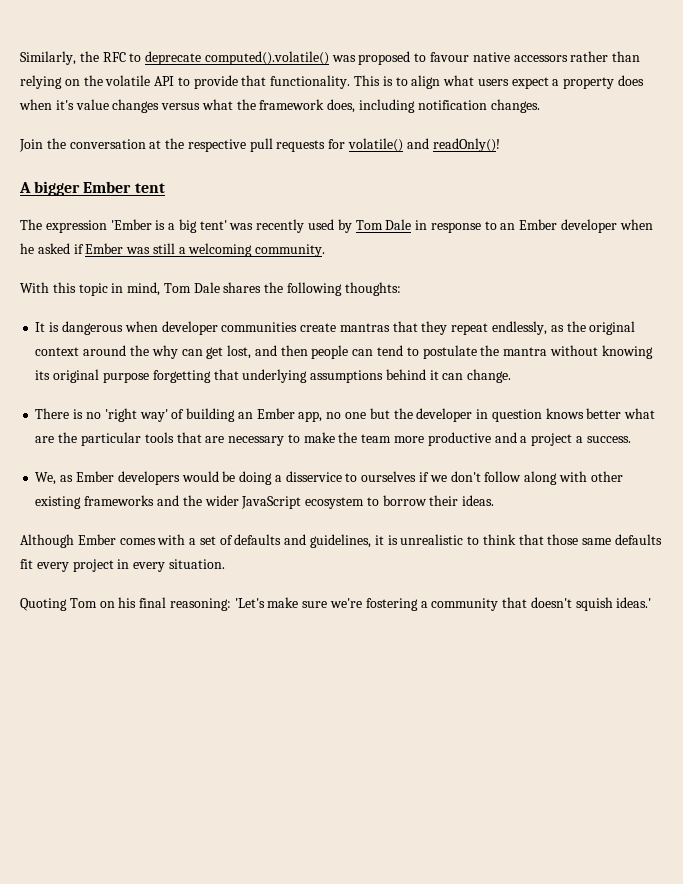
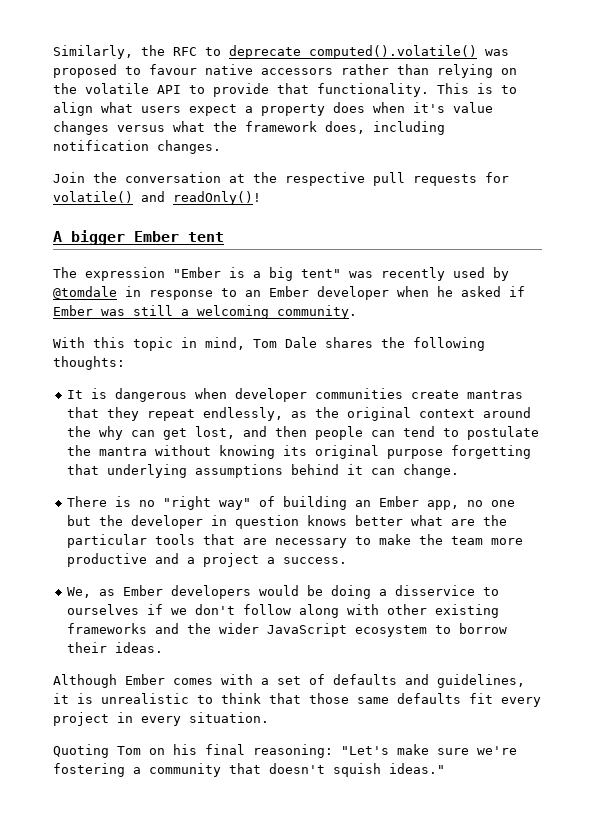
[110,219,152,230] 'Ember -> [173,267,221,278] "Ember
[199,220,227,230] tent' -> [301,269,341,278] tent"
[355,219,412,230] Tom Dale -> [53,286,117,299] @tomdale
[104,408,168,422] 'right way' -> [162,496,251,510] "right way"
[234,598,265,608] 'Let's -> [341,746,389,755] "Let's
[616,597,652,608] ideas.' -> [389,763,445,774] ideas."

